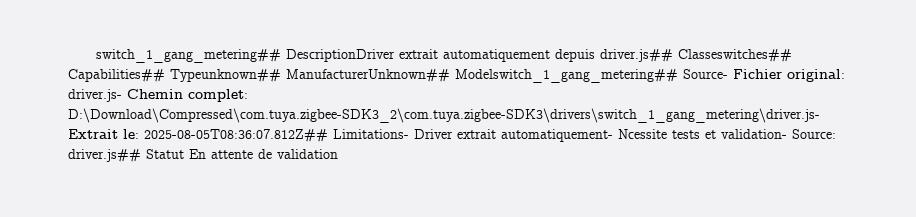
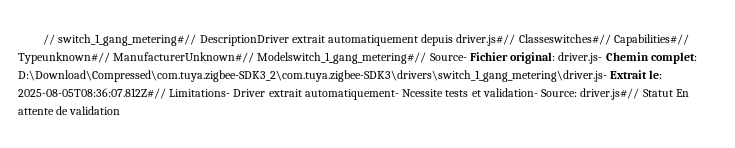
[96,49,282,63] switch_1_gang_metering## -> [43,34,197,46] // switch_1_gang_metering#//
[600,49,793,62] [68,69,678,83] driver.js## Classeswitches## Capabilities## Typeunknown## ManufacturerUnknown## Modelswitch_1_gang_metering## -> [456,34,689,46] [18,52,427,64] driver.js#// Classeswitches#// Capabilities#// Typeunknown#// ManufacturerUnknown#// Modelswitch_1_gang_metering#//
[144,129,328,142] 2025-08-05T08:36:07.812Z## -> [18,88,166,99] 2025-08-05T08:36:07.812Z#//
[68,149,141,162] driver.js## -> [580,88,640,100] driver.js#//

